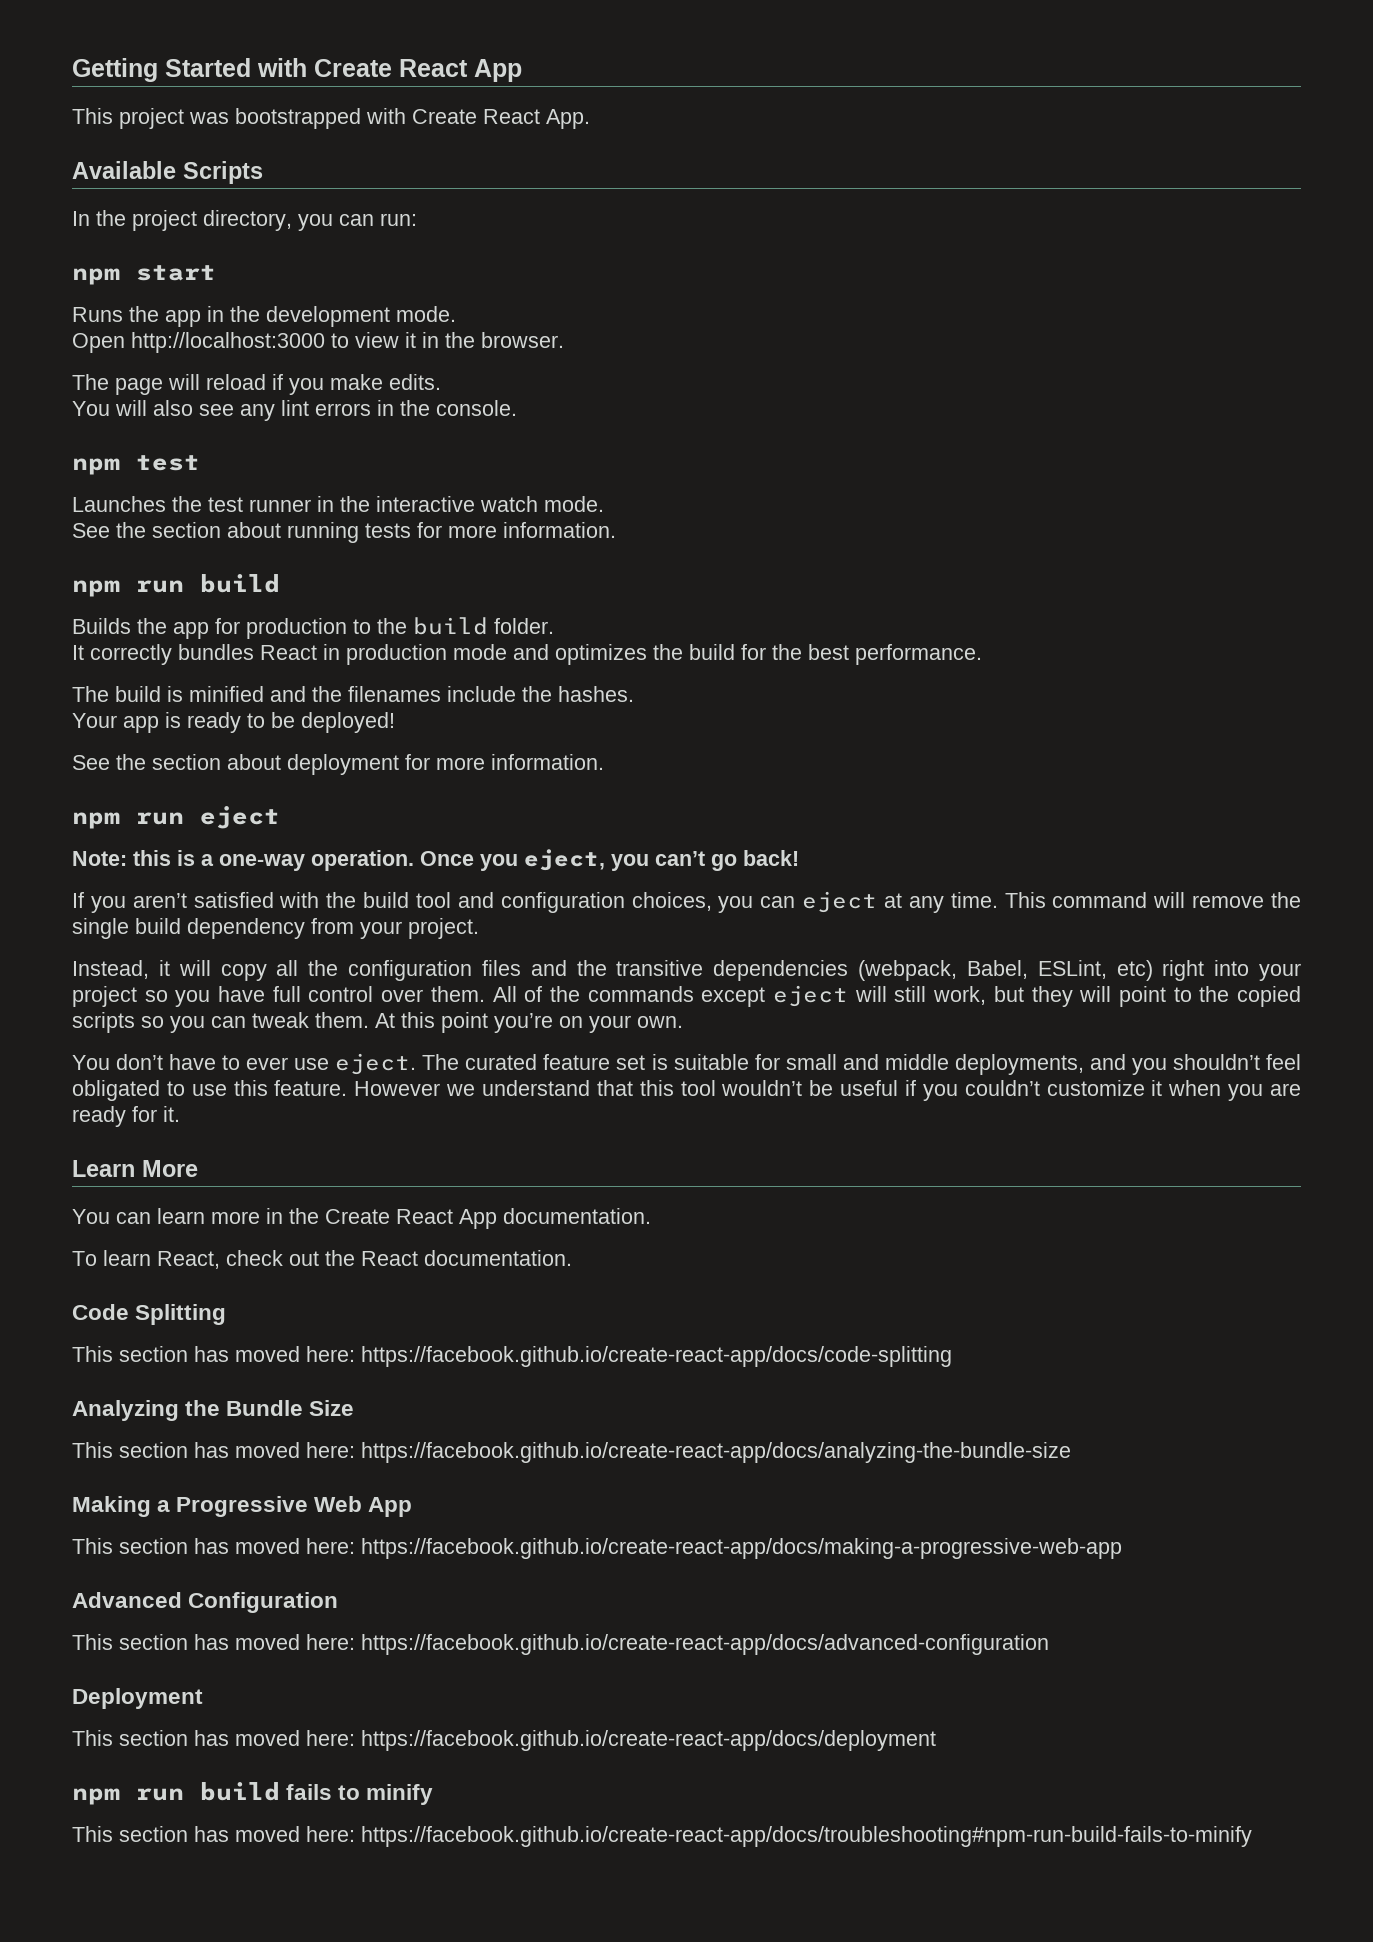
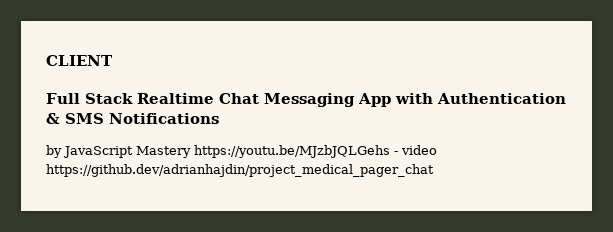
[72,58,522,82] [72,108,590,129] [72,161,263,184] [72,210,417,231] [72,265,216,285] [72,306,456,327] [72,332,564,353] [72,374,441,395] [72,400,517,421] [72,455,200,475] [72,496,604,512] [72,522,616,543] [72,574,280,597] [72,617,554,639] [72,644,982,665] [72,686,634,702] [72,712,395,733] [72,754,604,775] [72,806,280,829] [72,849,799,871] [72,891,1302,913] [72,918,479,939] [72,960,1301,981] [72,985,1301,1007] [72,1012,683,1033] [72,1053,1301,1075] [72,1080,1302,1101] [72,1106,180,1127] [72,1160,198,1177] [72,1208,651,1229] [72,1250,572,1269] [72,1304,227,1325] [72,1346,952,1367] [72,1400,355,1421] [72,1442,1071,1463] [72,1496,413,1517] [72,1538,1122,1559] [72,1592,339,1613] [72,1634,1049,1655] [72,1688,203,1709] [72,1730,936,1751] [72,1782,434,1805] [72,1826,1252,1847] Getting Started with Create React App // This project was bootstrapped with Create React App. // Available Scripts // In the project directory, you can run: // npm start // Runs the app in the development mode. // Open http://localhost:3000 to view it in the browser. // The page will reload if you make edits. // You will also see any lint errors in the console. // npm test // Launches the test runner in the interactive watch mode. // See the section about running tests for more information. // npm run build // Builds the app for production to the build folder. // It correctly bundles React in production mode and optimizes the build for the best performance. // The build is minified and the filenames include the hashes. // Your app is ready to be deployed! // See the section about deployment for more information. // npm run eject // Note: this is a one-way operation. Once you eject, you can’t go back! // If you aren’t satisfied with the build tool and configuration choices, you can eject at any time. This command will remove the single build dependency from your project. // Instead, it will copy all the configuration files and the transitive dependencies (webpack, Babel, ESLint, etc) right into your project so you have full control over them. All of the commands except eject will still work, but they will point to the copied scripts so you can tweak them. At this point you’re on your own. // You don’t have to ever use eject. The curated feature set is suitable for small and middle deployments, and you shouldn’t feel obligated to use this feature. However we understand that this tool wouldn’t be useful if you couldn’t customize it when you are ready for it. // Learn More // You can learn more in the Create React App documentation. // To learn React, check out the React documentation. // Code Splitting // This section has moved here: https://facebook.github.io/create-react-app/docs/code-splitting // Analyzing the Bundle Size // This section has moved here: https://facebook.github.io/create-react-app/docs/analyzing-the-bundle-size // Making a Progressive Web App // This section has moved here: https://facebook.github.io/create-react-app/docs/making-a-progressive-web-app // Advanced Configuration // This section has moved here: https://facebook.github.io/create-react-app/docs/advanced-configuration // Deployment // This section has moved here: https://facebook.github.io/create-react-app/docs/deployment // npm run build fails to minify // This section has moved here: https://facebook.github.io/create-react-app/docs/troubleshooting#npm-run-build-fails-to-minify -> [46,55,113,66] [46,93,566,107] [46,113,219,124] [46,145,437,158] [46,164,434,177] CLIENT // Full Stack Realtime Chat Messaging App with Authentication & SMS Notifications // by JavaScript Mastery https://youtu.be/MJzbJQLGehs - video https://github.dev/adrianhajdin/project_medical_pager_chat

